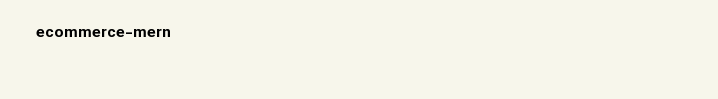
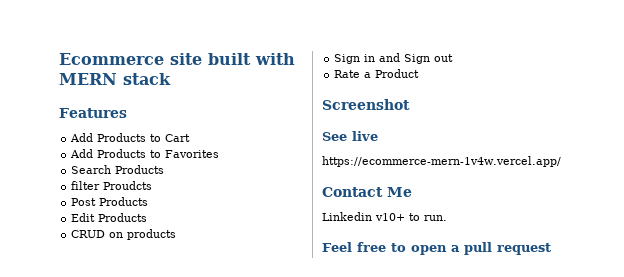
[36,28,171,37] ecommerce-mern -> [59,53,295,65] [59,73,171,85] [59,108,127,118] [70,133,191,142] [70,149,220,158] [71,165,165,174] [71,181,153,190] [71,197,149,206] [71,213,148,222] [71,229,177,240] [334,53,454,64] [334,69,420,78] [322,99,410,110] [322,131,378,141] [322,156,561,167] [322,187,412,197] [322,212,447,221] [322,242,551,255] Ecommerce site built with MERN stack // Features // Add Products to Cart // Add Products to Favorites // Search Products // filter Proudcts // Post Products // Edit Products // CRUD on products // Sign in and Sign out // Rate a Product // Screenshot // See live // https://ecommerce-mern-1v4w.vercel.app/ // Contact Me // Linkedin v10+ to run. // Feel free to open a pull request

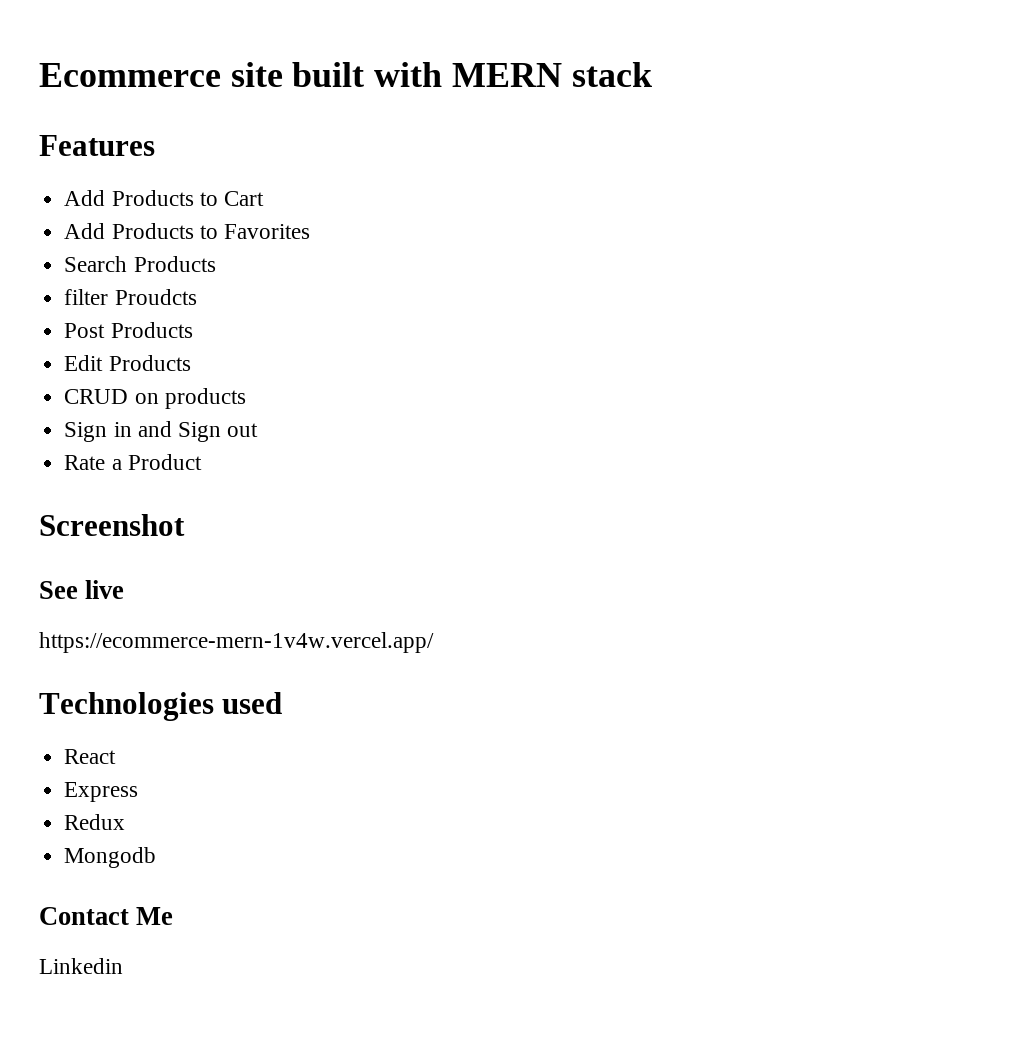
[322,187,412,197] [322,212,447,221] [322,242,551,255] Contact Me // Linkedin v10+ to run. // Feel free to open a pull request -> [39,692,283,721] [64,749,117,764] [64,782,139,802] [64,814,126,830] [64,847,157,868] [39,907,174,925] [39,958,123,974] Technologies used // React // Express // Redux // Mongodb // Contact Me // Linkedin

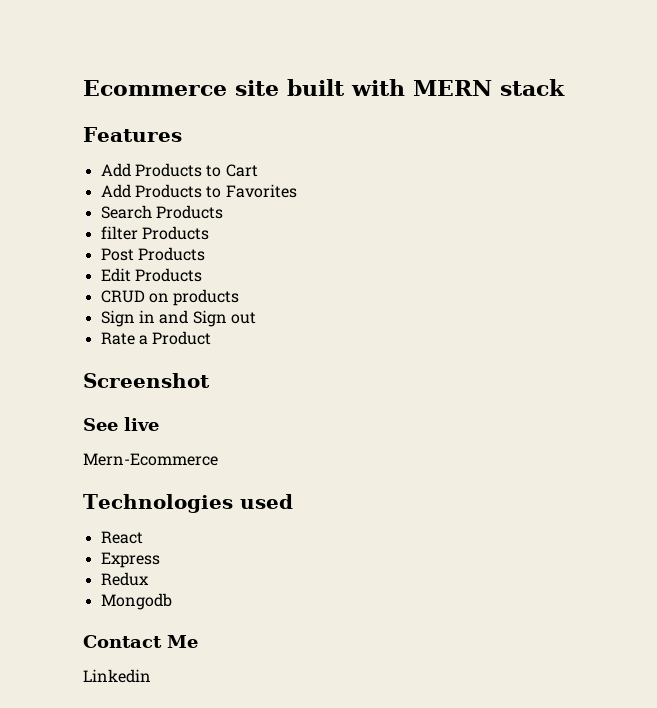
[114,289,197,305] Proudcts -> [141,226,209,240] Products
[39,632,434,653] https://ecommerce-mern-1v4w.vercel.app/ -> [83,453,218,466] Mern-Ecommerce

